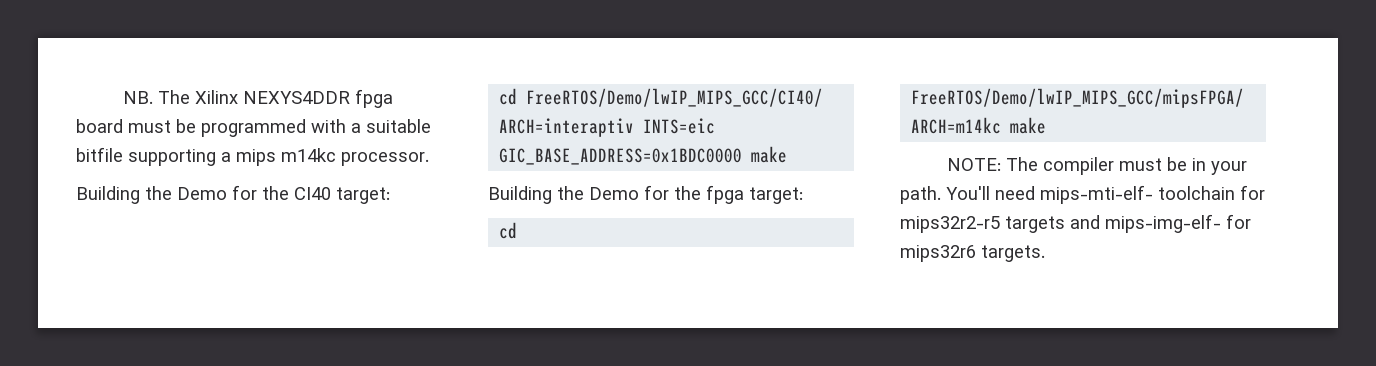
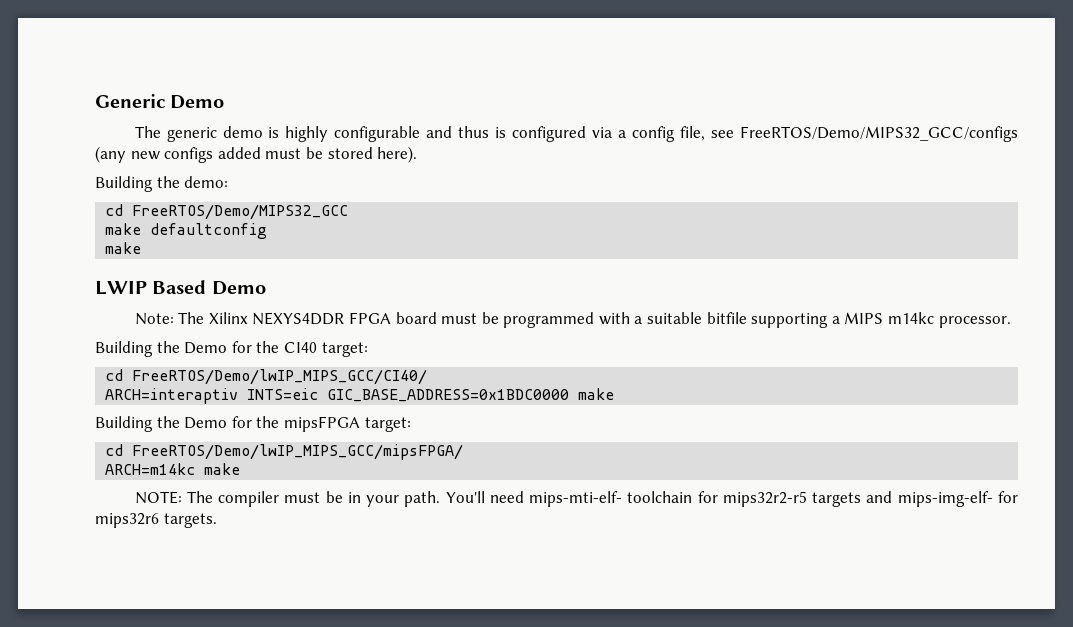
[123,91,154,104] NB. -> [95,94,225,109] [134,126,1018,142] [95,146,418,163] [95,176,229,192] [105,204,349,220] [105,223,268,239] [105,242,142,254] [95,280,266,295] [134,313,174,325] Generic Demo // The generic demo is highly configurable and thus is configured via a config file, see FreeRTOS/Demo/MIPS32_GCC/configs (any new configs added must be stored here). // Building the demo: // cd FreeRTOS/Demo/MIPS32_GCC // make defaultconfig // make // LWIP Based Demo // Note:
[355,89,394,108] fpga -> [348,312,391,324] FPGA
[236,149,276,166] mips -> [844,312,884,324] MIPS
[706,185,744,204] fpga -> [283,416,360,432] mipsFPGA

